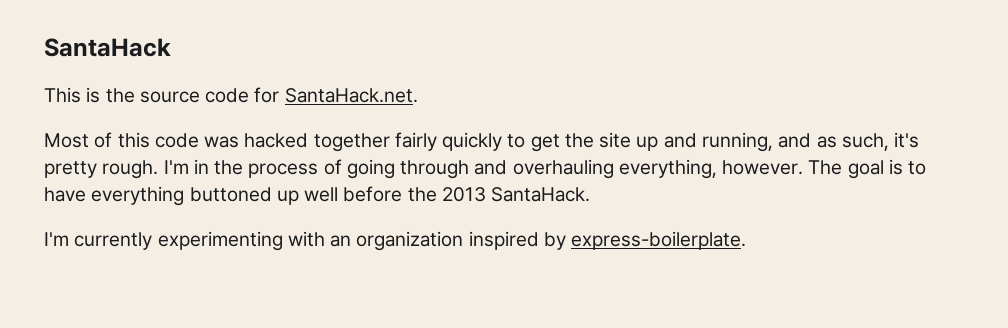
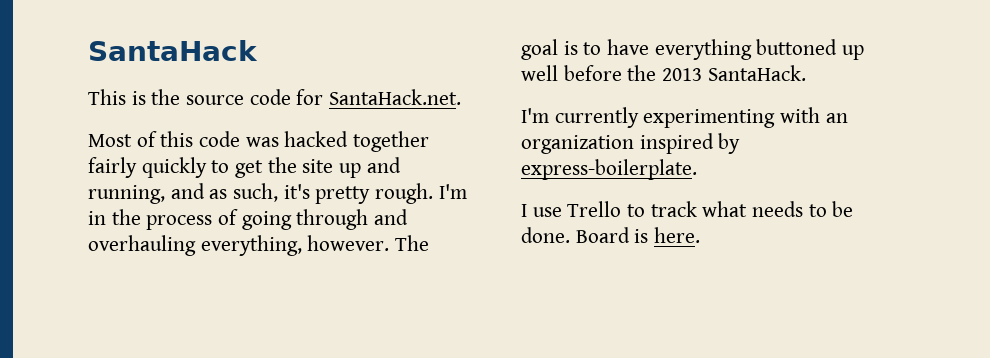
(747, 240) none -> [521,201,854,217] [521,227,701,243] // I use Trello to track what needs to be done. Board is here.

